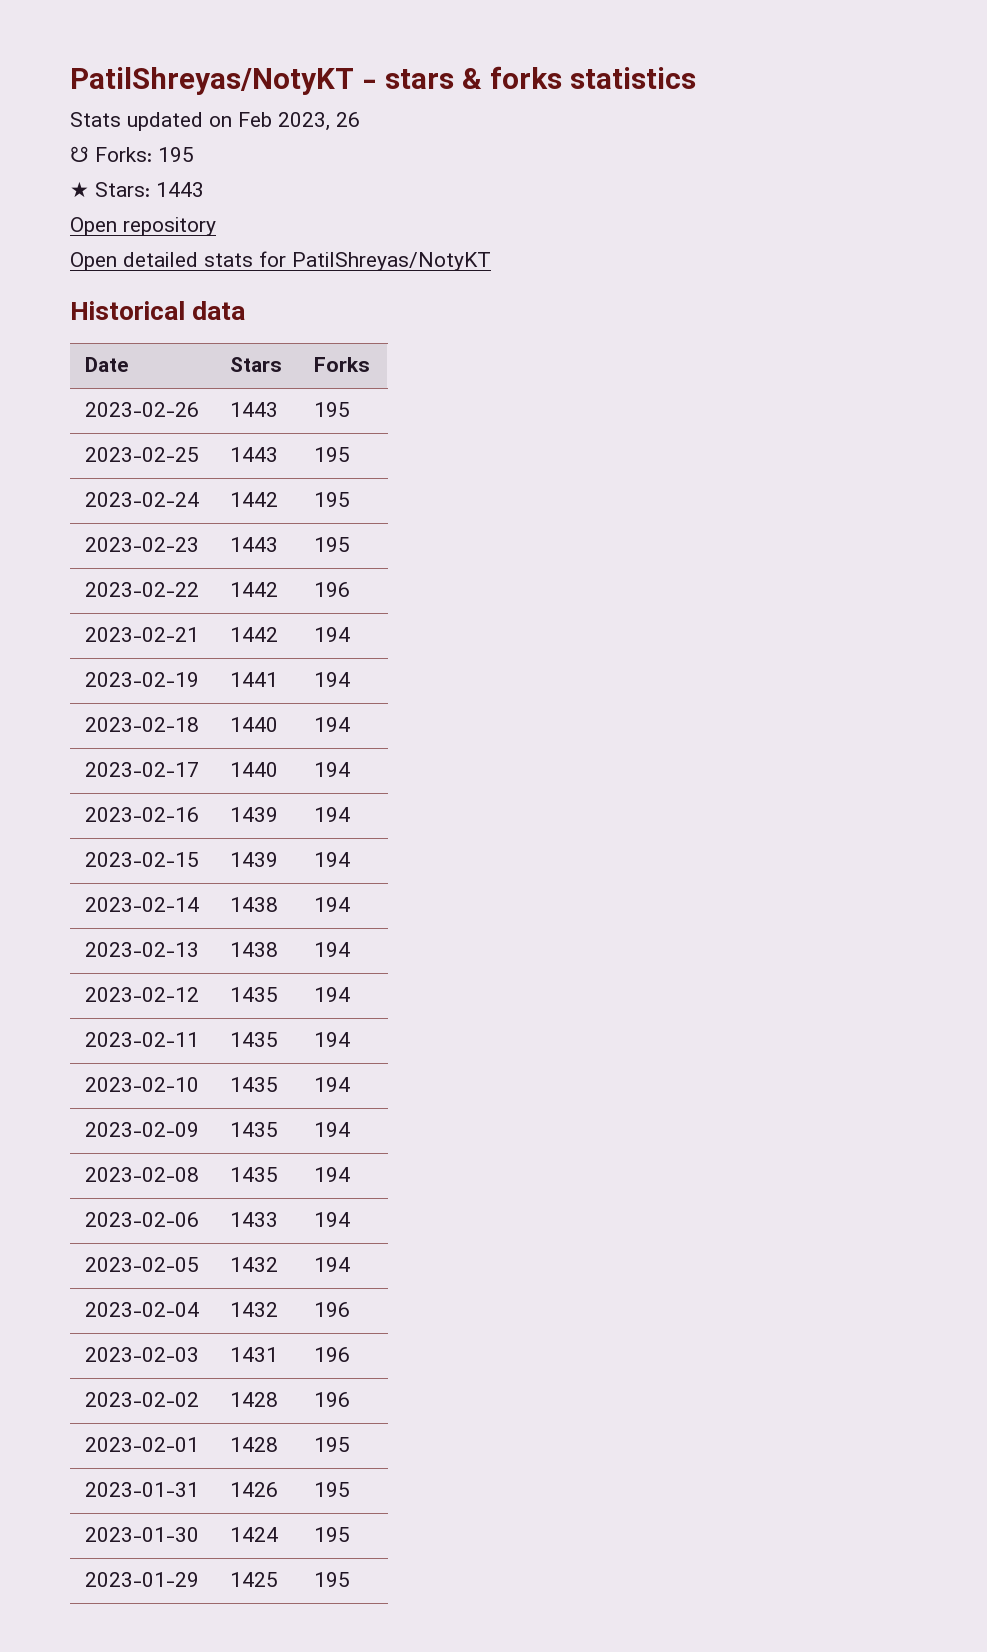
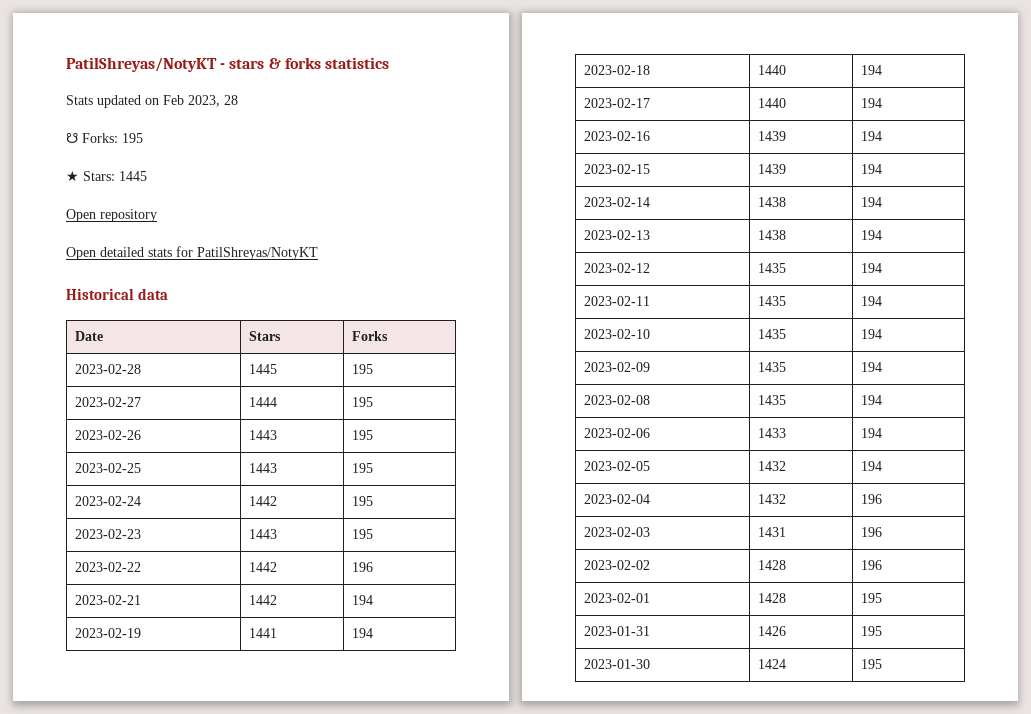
[336,112,360,127] 26 -> [224,95,238,105] 28
[156,182,204,197] 1443 -> [119,171,147,181] 1445
(371, 364) none -> [74,364,141,374] [248,364,277,374] [351,364,373,374] [74,397,141,407] [248,397,277,407] [351,397,373,407] // 2023-02-28 | 1445 | 195 // 2023-02-27 | 1444 | 195
[85,1572,200,1587] [230,1572,279,1587] [314,1572,351,1587] // 2023-01-29 | 1425 | 195 -> (882, 664) none

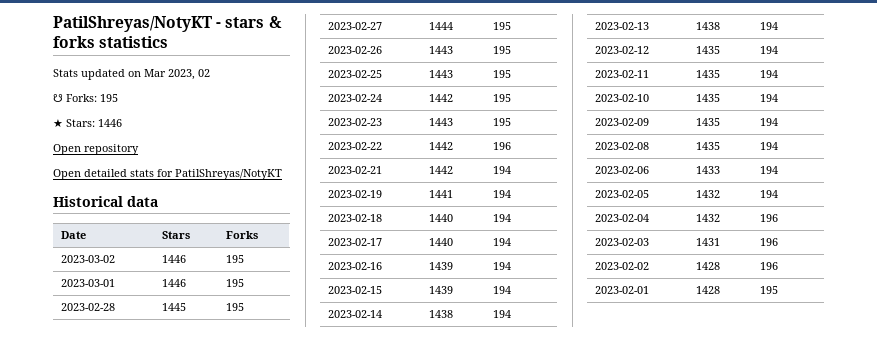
[163,95,238,107] Feb 2023, 28 -> [144,69,210,80] Mar 2023, 02
[119,171,147,181] 1445 -> [98,119,122,127] 1446
(388, 336) none -> [61,255,116,263] [162,255,187,263] [226,255,245,263] [61,279,116,287] [162,279,187,287] [226,279,245,287] // 2023-03-02 | 1446 | 195 // 2023-03-01 | 1446 | 195
[583,626,650,636] [757,626,786,636] [860,626,882,636] [583,659,650,669] [757,659,786,669] [860,659,882,669] // 2023-01-31 | 1426 | 195 // 2023-01-30 | 1424 | 195 -> (779, 290) none

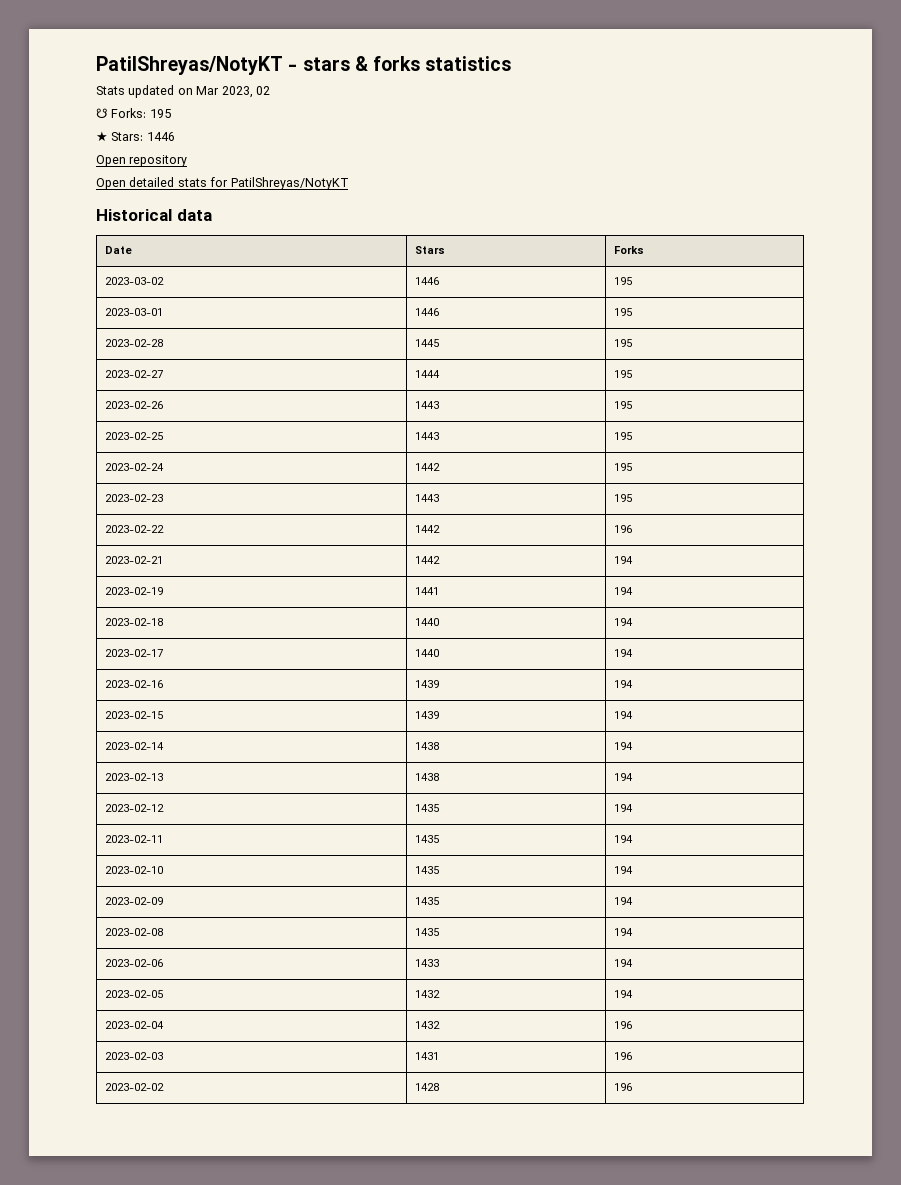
[595,286,650,294] [696,286,721,294] [760,286,779,294] // 2023-02-01 | 1428 | 195 -> (633, 1087) none

